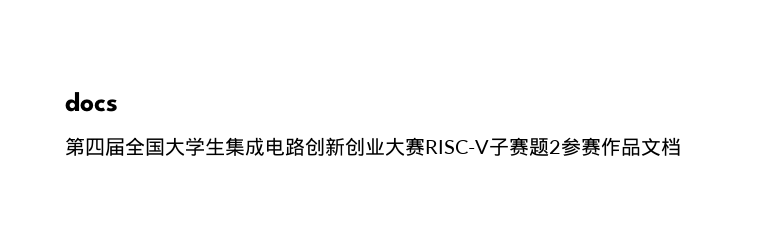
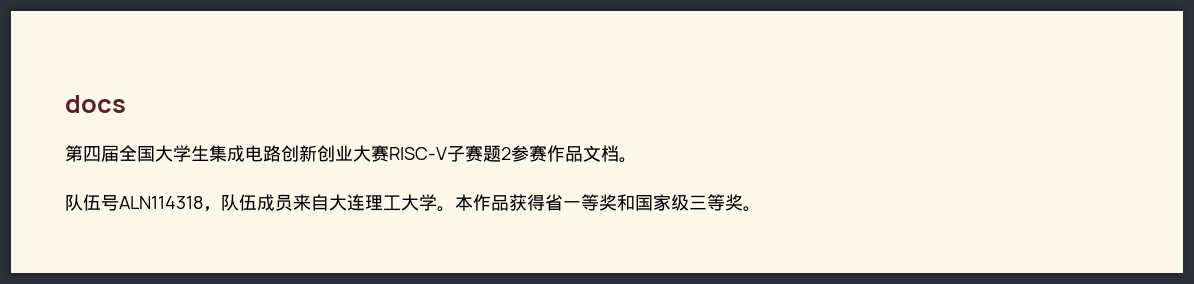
(681, 146) none -> [619,157,637,163] [65,194,761,212] 。 // 队伍号ALN114318，队伍成员来自大连理工大学。本作品获得省一等奖和国家级三等奖。

